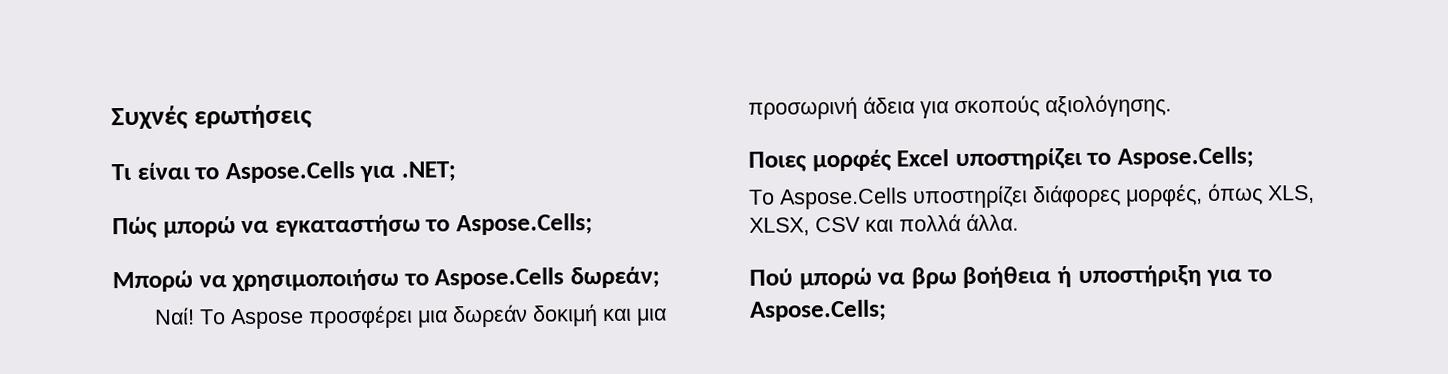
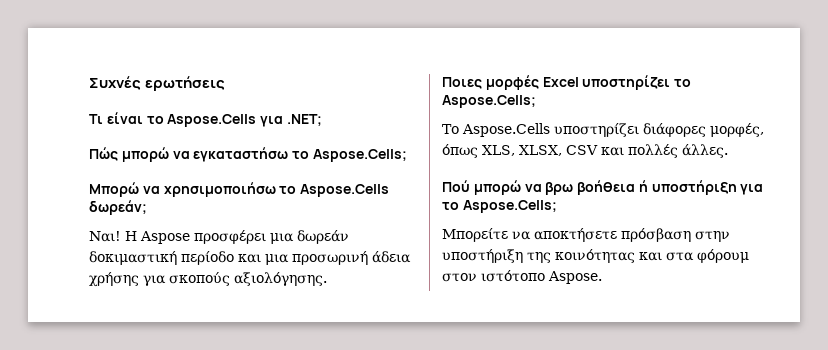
[153,307,226,325] Ναί! Το -> [89,231,137,242] Ναι! Η
[531,304,598,327] δοκιμή -> [89,251,234,265] δοκιμαστική περίοδο
(915, 105) none -> [89,272,139,287] χρήσης
[899,213,1019,232] πολλά άλλα. -> [628,144,728,158] πολλές άλλες.
(887, 310) none -> [442,228,730,242] [442,249,749,263] [442,270,602,284] // Μπορείτε να αποκτήσετε πρόσβαση στην υποστήριξη της κοινότητας και στα φόρουμ στον ιστότοπο Aspose.

